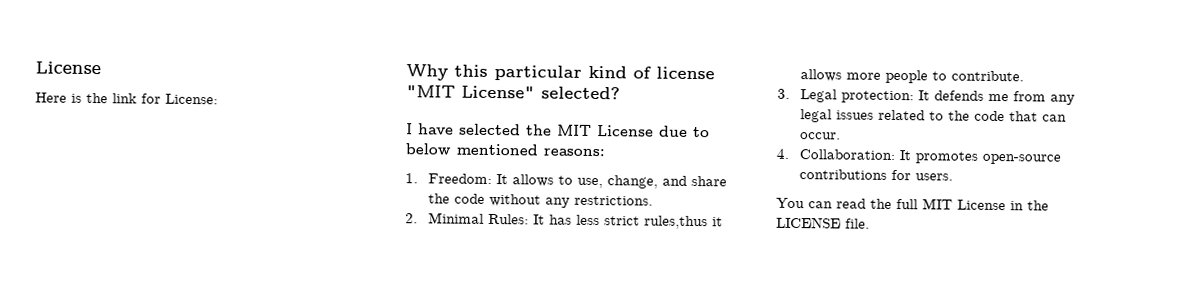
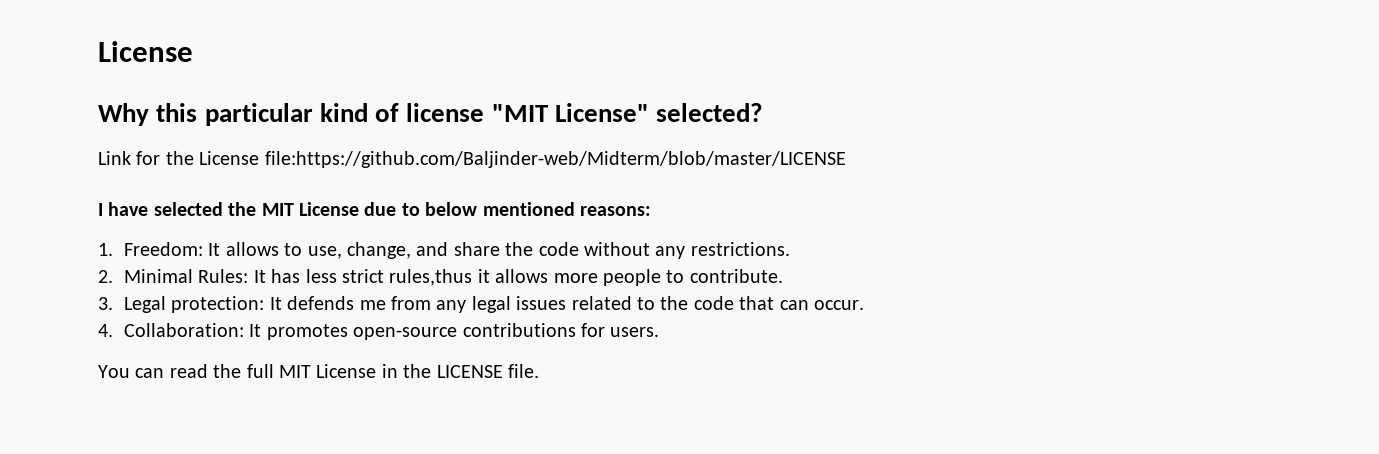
[35,61,101,75] [35,92,218,105] License // Here is the link for License: -> [98,41,193,62] License
(620, 93) none -> [98,151,846,168] // Link for the License file:https://github.com/Baljinder-web/Midterm/blob/master/LICENSE

